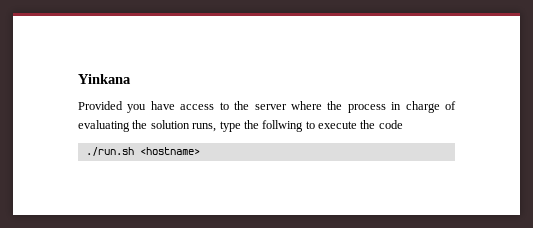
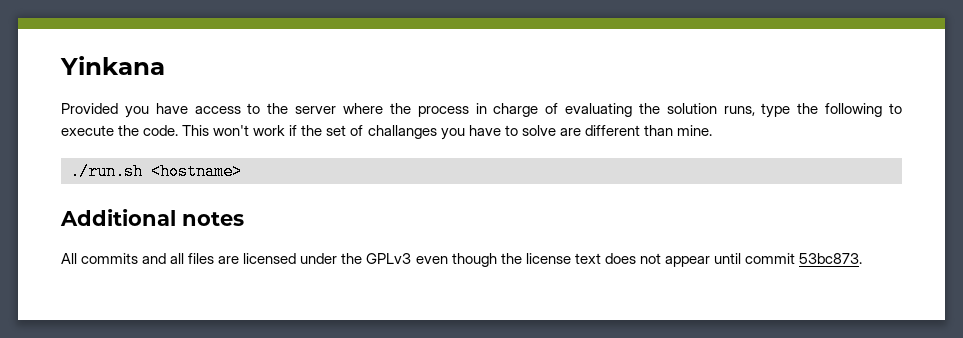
[262,120,304,132] follwing -> [825,103,883,117] following
[378,120,403,129] [85,147,200,156] code // ./run.sh <hostname> -> [143,125,712,140] [70,163,242,180] [60,209,244,226] [61,253,862,267] code. This won't work if the set of challanges you have to solve are different than mine. // ./run.sh <hostname> // Additional notes // All commits and all files are licensed under the GPLv3 even though the license text does not appear until commit 53bc873.

